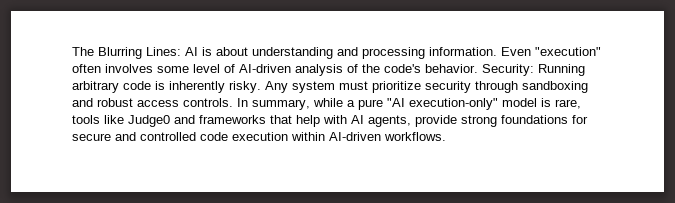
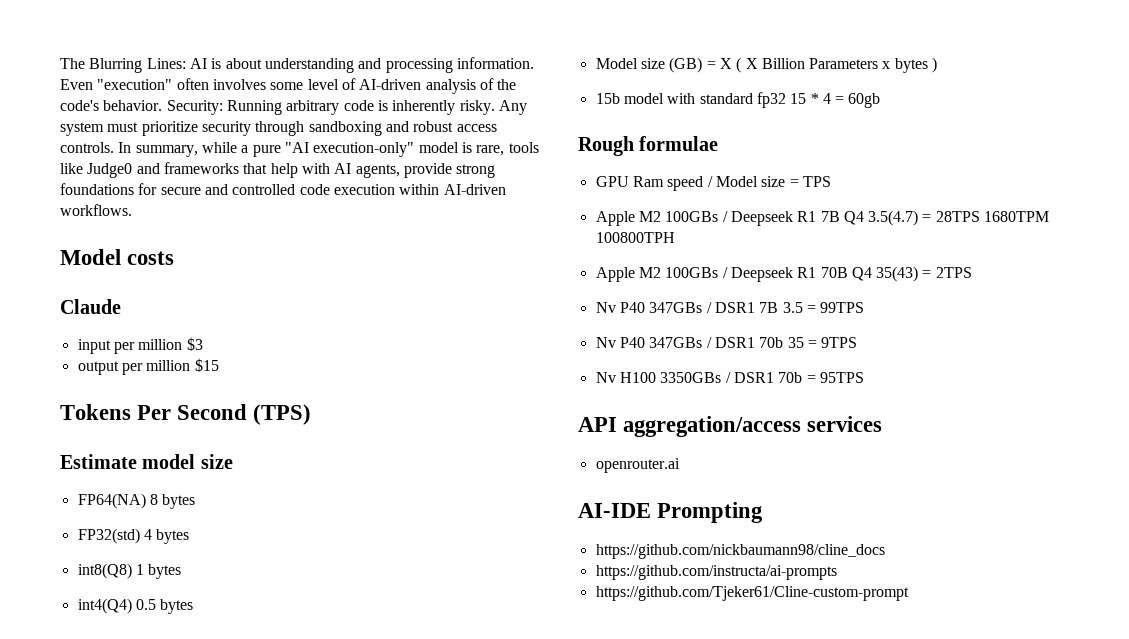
(446, 136) none -> [60,249,175,265] [60,299,121,314] [77,337,203,354] [77,358,219,375] [60,404,312,425] [60,454,233,469] [77,493,196,509] [77,528,190,544] [77,563,182,579] [77,598,194,614] [595,57,938,73] [595,92,881,108] [578,136,719,156] [595,176,831,191] [595,210,1050,226] [595,232,675,243] [595,266,972,282] [595,302,865,313] [595,337,858,348] [595,372,864,383] [578,416,883,437] [595,458,680,473] [578,502,764,523] [595,544,885,559] [595,565,837,580] [595,586,909,601] // Model costs // Claude // input per million $3 // output per million $15 // Tokens Per Second (TPS) // Estimate model size // FP64(NA) 8 bytes // FP32(std) 4 bytes // int8(Q8) 1 bytes // int4(Q4) 0.5 bytes // Model size (GB) = X ( X Billion Parameters x bytes ) // 15b model with standard fp32 15 * 4 = 60gb // Rough formulae // GPU Ram speed / Model size = TPS // Apple M2 100GBs / Deepseek R1 7B Q4 3.5(4.7) = 28TPS 1680TPM 100800TPH // Apple M2 100GBs / Deepseek R1 70B Q4 35(43) = 2TPS // Nv P40 347GBs / DSR1 7B 3.5 = 99TPS // Nv P40 347GBs / DSR1 70b 35 = 9TPS // Nv H100 3350GBs / DSR1 70b = 95TPS // API aggregation/access services // openrouter.ai // AI-IDE Prompting // https://github.com/nickbaumann98/cline_docs // https://github.com/instructa/ai-prompts // https://github.com/Tjeker61/Cline-custom-prompt

